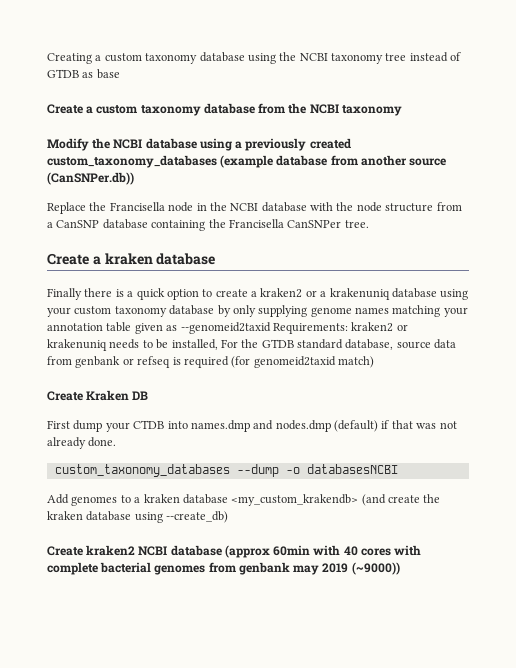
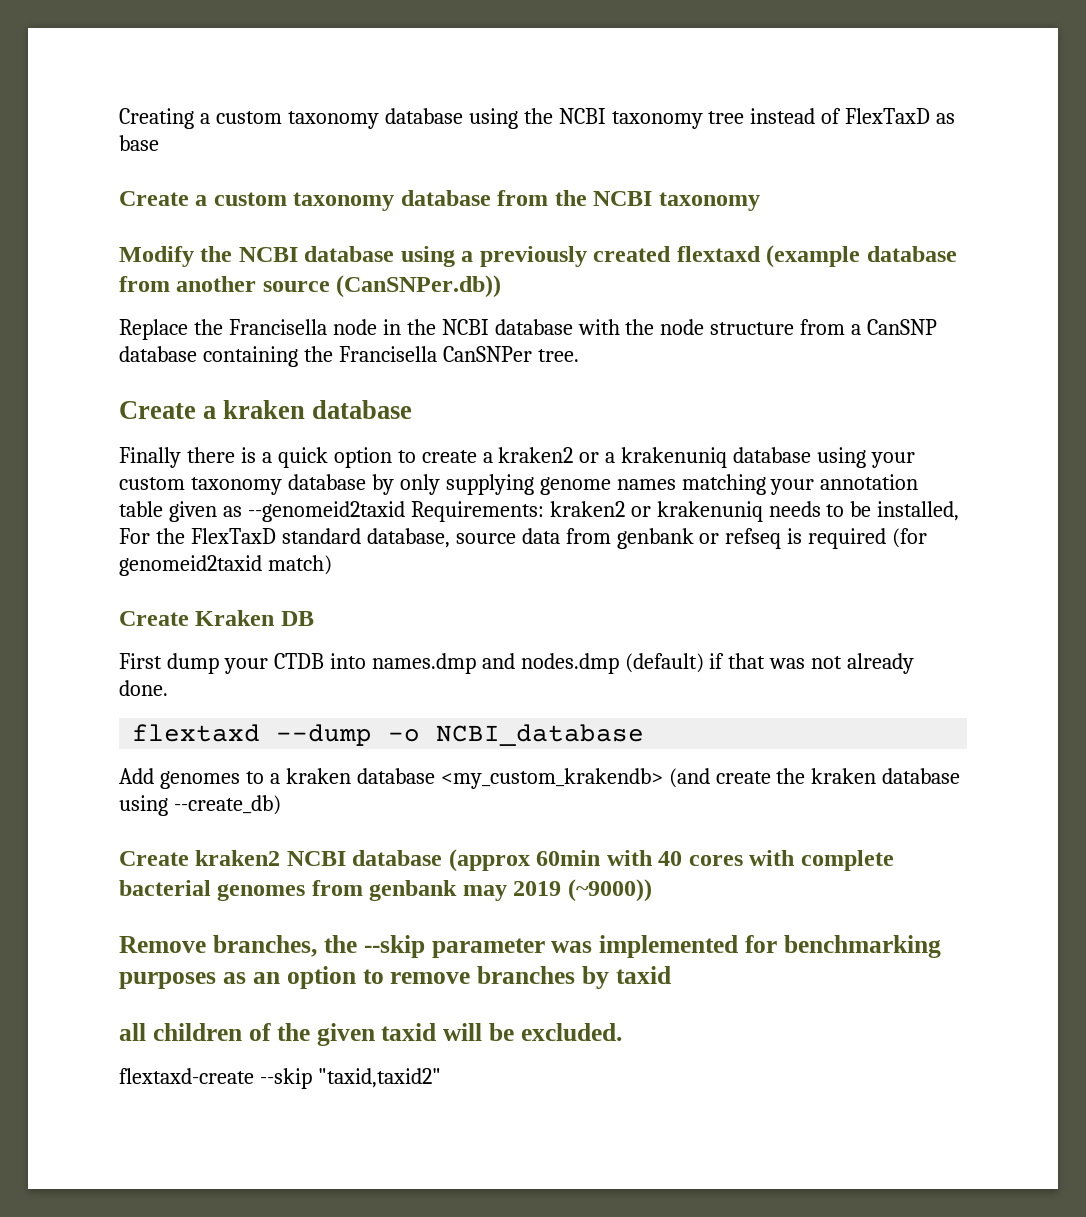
[47,69,79,78] GTDB -> [845,108,931,124] FlexTaxD
[47,155,217,168] custom_taxonomy_databases -> [676,246,761,262] flextaxd
[261,339,294,348] GTDB -> [190,528,276,544] FlexTaxD
[54,464,230,477] custom_taxonomy_databases -> [132,724,261,742] flextaxd
[306,464,398,474] databasesNCBI -> [436,724,645,746] NCBI_database
(400, 568) none -> [119,935,942,958] [119,966,672,989] [119,1023,623,1046] [119,1068,441,1089] // Remove branches, the --skip parameter was implemented for benchmarking purposes as an option to remove branches by taxid // all children of the given taxid will be excluded. // flextaxd-create --skip "taxid,taxid2"

